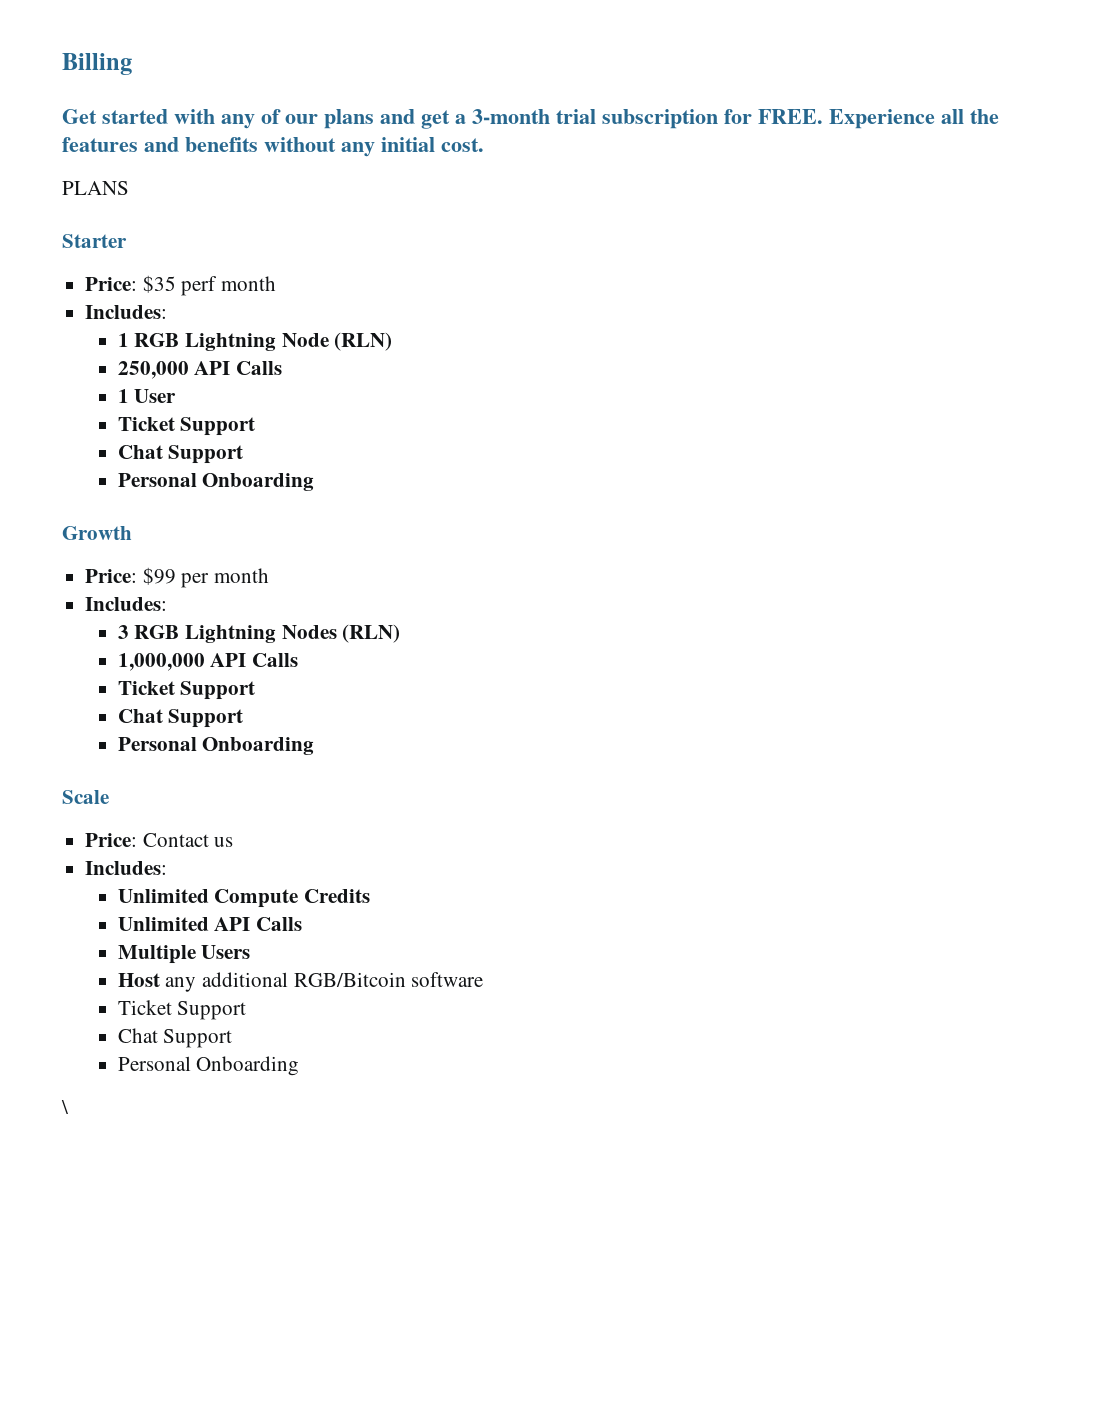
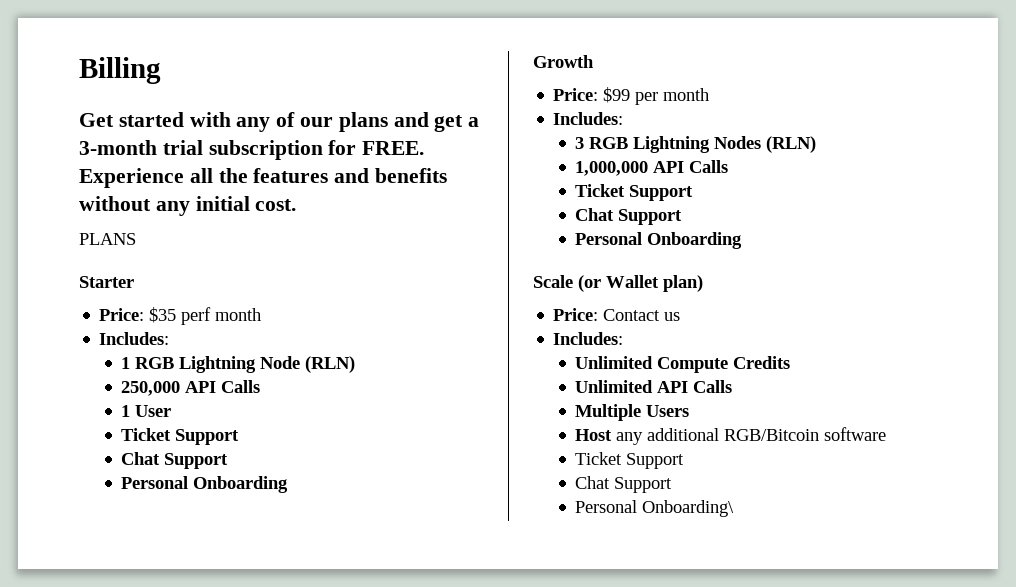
(109, 797) none -> [578,275,703,292] (or Wallet plan)
[196,1056,300,1076] [61,1100,69,1114] Onboarding // \ -> [642,500,735,517] Onboarding\

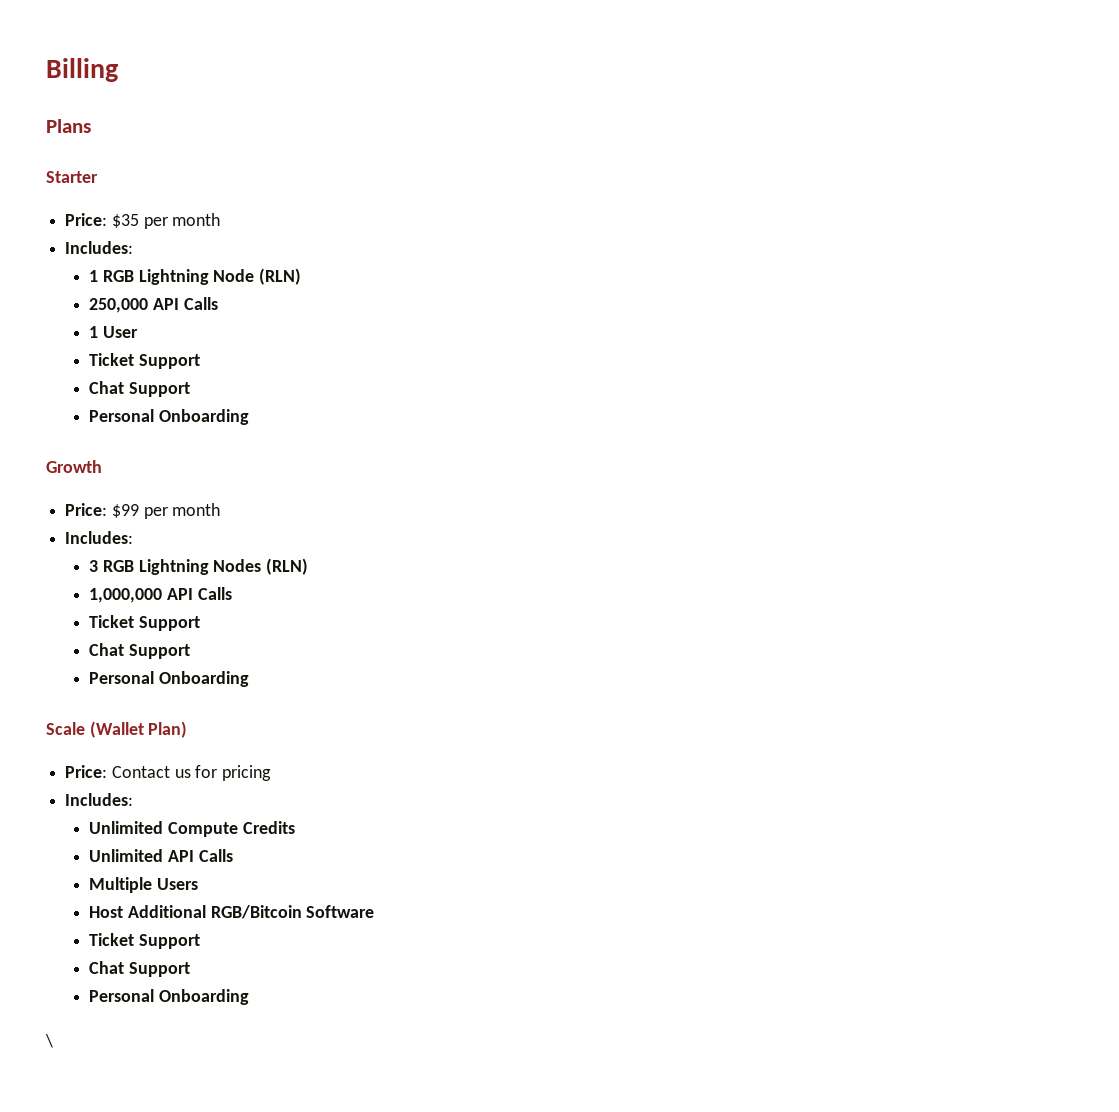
[79,112,480,132] [79,140,425,160] [79,168,448,188] [79,196,297,216] [79,233,136,245] Get started with any of our plans and get a 3-month trial subscription for FREE. Experience all the features and benefits without any initial cost. // PLANS -> [46,119,91,133] Plans
[181,307,212,325] perf -> [143,217,168,229] per
[578,275,703,292] (or Wallet plan) -> [89,721,188,738] (Wallet Plan)
(681, 316) none -> [195,765,272,781] for pricing
[616,427,887,445] [575,452,685,469] [575,476,673,493] [575,500,735,517] any additional RGB/Bitcoin software // Ticket Support // Chat Support // Personal Onboarding\ -> [128,905,375,919] [89,933,201,949] [89,961,191,977] [89,989,250,1005] [45,1034,53,1048] Additional RGB/Bitcoin Software // Ticket Support // Chat Support // Personal Onboarding // \

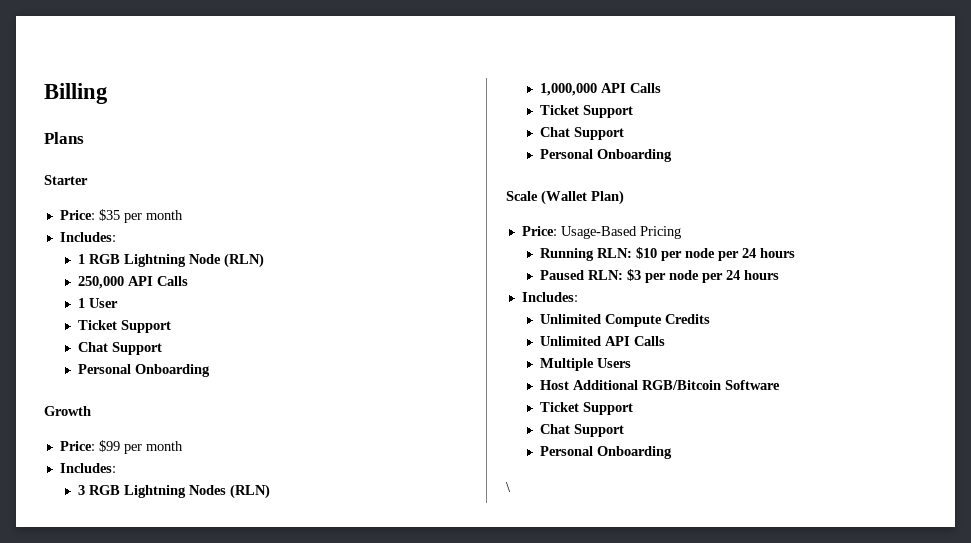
[111,765,272,781] Contact us for pricing -> [560,226,681,239] [539,247,795,261] [539,269,779,283] Usage-Based Pricing // Running RLN: $10 per node per 24 hours // Paused RLN: $3 per node per 24 hours

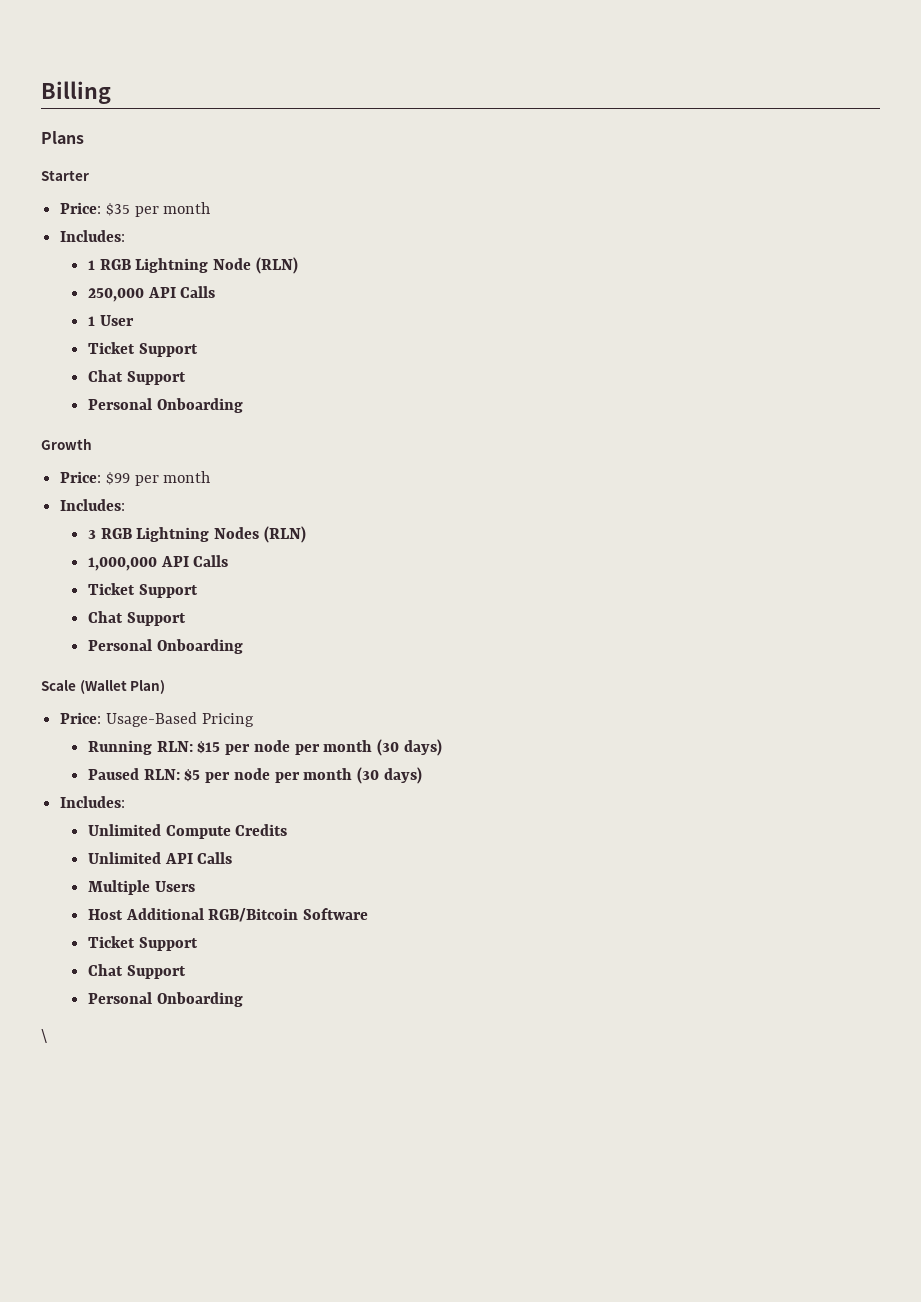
[635,247,795,261] $10 per node per 24 hours -> [197,739,442,756] $15 per node per month (30 days)
[626,269,779,283] $3 per node per 24 hours -> [184,767,422,784] $5 per node per month (30 days)

